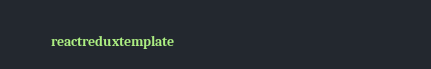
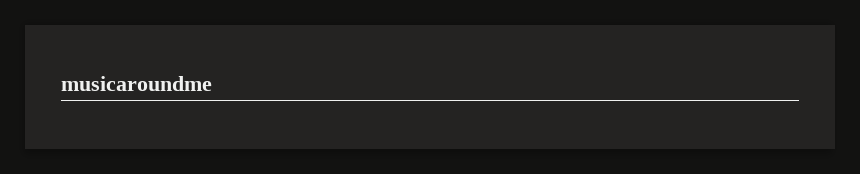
[51,35,174,49] reactreduxtemplate -> [61,76,212,91] musicaroundme

